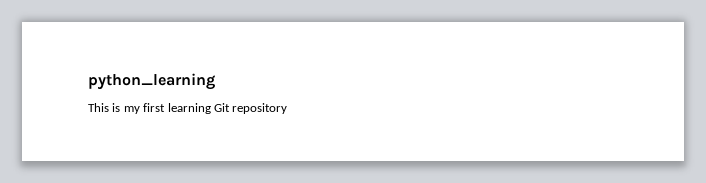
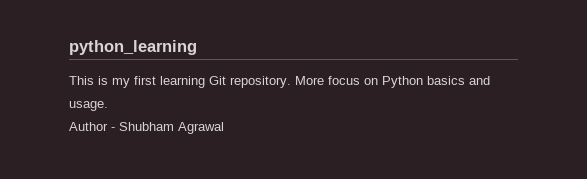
[232,103,288,114] repository -> [230,76,490,88] [69,101,108,111] [69,122,224,134] repository. More focus on Python basics and usage. // Author - Shubham Agrawal

